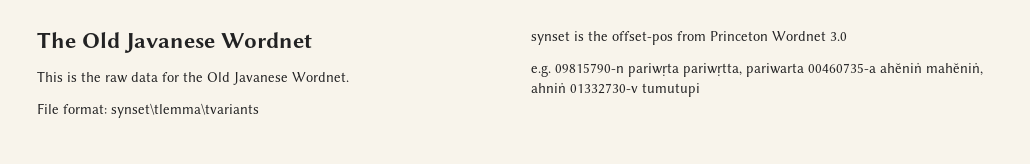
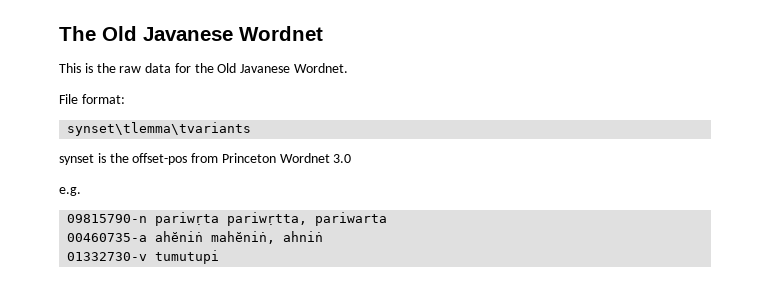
(107, 109) none -> (125, 99) //
(551, 71) none -> (81, 191) //
(804, 70) none -> (388, 219) //
(566, 88) none -> (324, 236) //

